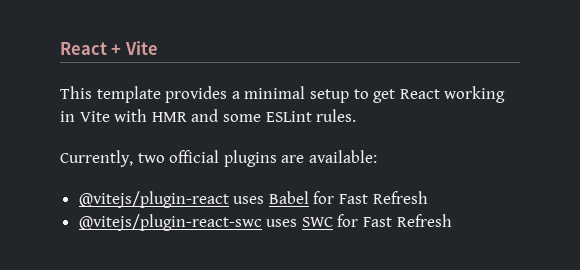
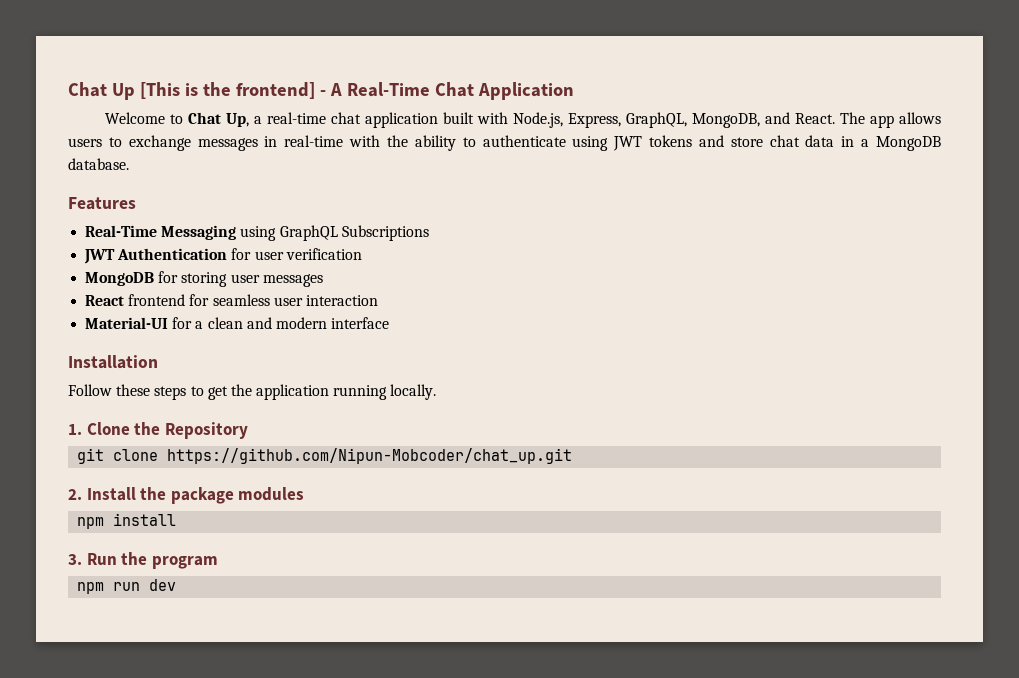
[60,41,158,55] [60,86,506,103] [60,109,357,122] [60,150,377,167] [78,191,428,208] [78,214,452,231] React + Vite // This template provides a minimal setup to get React working in Vite with HMR and some ESLint rules. // Currently, two official plugins are available: // @vitejs/plugin-react uses Babel for Fast Refresh // @vitejs/plugin-react-swc uses SWC for Fast Refresh -> [68,82,574,100] [104,112,941,128] [68,135,942,151] [68,158,129,170] [68,197,136,210] [85,225,429,241] [84,248,362,264] [85,271,323,287] [85,294,378,306] [85,317,390,329] [68,355,158,369] [68,384,437,400] [68,422,248,439] [77,448,573,464] [68,487,305,504] [77,513,177,529] [68,552,218,569] [77,579,177,594] Chat Up [This is the frontend] - A Real-Time Chat Application // Welcome to Chat Up, a real-time chat application built with Node.js, Express, GraphQL, MongoDB, and React. The app allows users to exchange messages in real-time with the ability to authenticate using JWT tokens and store chat data in a MongoDB database. // Features // Real-Time Messaging using GraphQL Subscriptions // JWT Authentication for user verification // MongoDB for storing user messages // React frontend for seamless user interaction // Material-UI for a clean and modern interface // Installation // Follow these steps to get the application running locally. // 1. Clone the Repository // git clone https://github.com/Nipun-Mobcoder/chat_up.git // 2. Install the package modules // npm install // 3. Run the program // npm run dev

